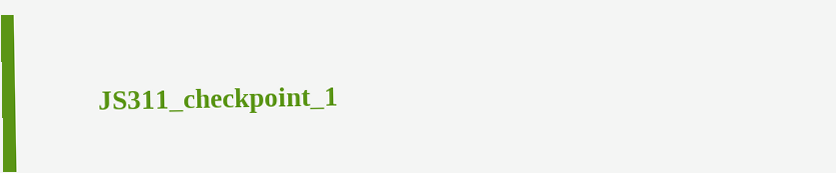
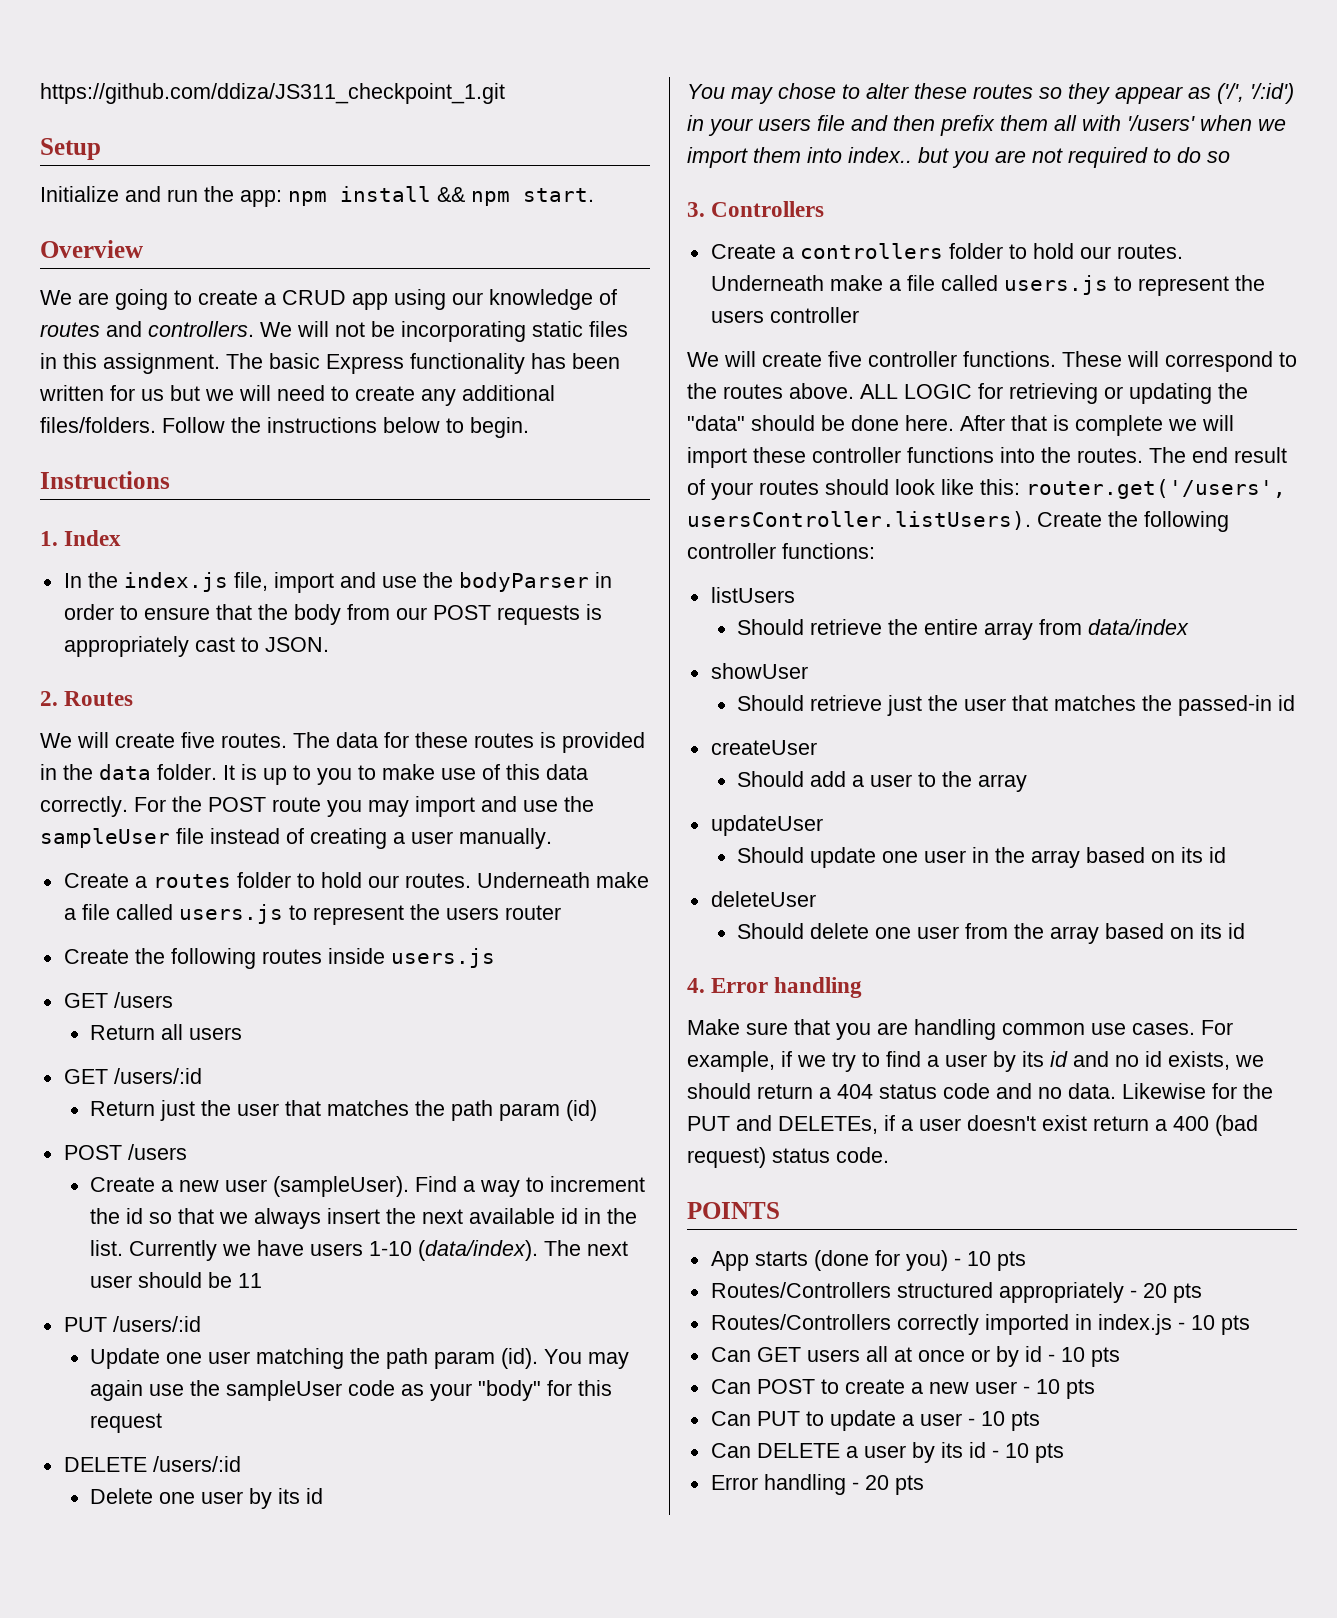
[98,86,339,116] JS311_checkpoint_1 -> [40,83,505,104] [40,138,101,160] [40,186,594,207] [40,240,143,258] [40,289,617,310] [40,321,628,342] [40,353,620,374] [39,385,555,406] [40,417,529,438] [40,471,170,489] [40,530,122,546] [63,572,612,593] [63,604,602,625] [63,636,329,657] [40,691,134,706] [40,732,645,753] [40,764,588,785] [40,796,594,817] [40,828,552,849] [63,872,649,888] [63,904,561,925] [63,948,495,969] [63,992,173,1008] [90,1024,243,1040] [63,1068,202,1084] [90,1100,598,1121] [63,1144,187,1160] [90,1176,646,1197] [90,1208,638,1229] [90,1240,629,1261] [90,1272,263,1288] [63,1316,201,1332] [90,1348,630,1369] [90,1380,613,1401] [90,1413,163,1433] [63,1456,241,1472] [90,1488,324,1509] [687,83,1294,104] [687,115,1286,136] [687,147,1230,168] [687,201,825,217] [710,243,1183,259] [710,275,1265,296] [710,307,859,323] [687,351,1297,372] [687,383,1248,404] [687,415,1234,436] [687,447,1287,468] [687,479,1286,500] [687,511,1229,532] [687,543,875,559] [710,587,795,603] [737,619,1190,640] [710,663,808,679] [737,695,1296,716] [710,740,817,755] [737,771,1028,792] [710,815,823,836] [737,847,1227,868] [710,891,816,907] [737,923,1246,944] [687,977,863,998] [687,1019,1233,1040] [687,1051,1264,1072] [687,1083,1273,1099] [687,1115,1258,1136] [687,1147,889,1168] [687,1202,780,1219] [710,1250,1026,1271] [710,1282,1202,1303] [710,1314,1250,1335] [710,1346,1120,1367] [710,1379,1095,1399] [710,1410,1040,1431] [710,1442,1064,1463] [710,1474,924,1495] https://github.com/ddiza/JS311_checkpoint_1.git // Setup // Initialize and run the app: npm install && npm start. // Overview // We are going to create a CRUD app using our knowledge of routes and controllers. We will not be incorporating static files in this assignment. The basic Express functionality has been written for us but we will need to create any additional files/folders. Follow the instructions below to begin. // Instructions // 1. Index // In the index.js file, import and use the bodyParser in order to ensure that the body from our POST requests is appropriately cast to JSON. // 2. Routes // We will create five routes. The data for these routes is provided in the data folder. It is up to you to make use of this data correctly. For the POST route you may import and use the sampleUser file instead of creating a user manually. // Create a routes folder to hold our routes. Underneath make a file called users.js to represent the users router // Create the following routes inside users.js // GET /users // Return all users // GET /users/:id // Return just the user that matches the path param (id) // POST /users // Create a new user (sampleUser). Find a way to increment the id so that we always insert the next available id in the list. Currently we have users 1-10 (data/index). The next user should be 11 // PUT /users/:id // Update one user matching the path param (id). You may again use the sampleUser code as your "body" for this request // DELETE /users/:id // Delete one user by its id // You may chose to alter these routes so they appear as ('/', '/:id') in your users file and then prefix them all with '/users' when we import them into index.. but you are not required to do so // 3. Controllers // Create a controllers folder to hold our routes. Underneath make a file called users.js to represent the users controller // We will create five controller functions. These will correspond to the routes above. ALL LOGIC for retrieving or updating the "data" should be done here. After that is complete we will import these controller functions into the routes. The end result of your routes should look like this: router.get('/users', usersController.listUsers). Create the following controller functions: // listUsers // Should retrieve the entire array from data/index // showUser // Should retrieve just the user that matches the passed-in id // createUser // Should add a user to the array // updateUser // Should update one user in the array based on its id // deleteUser // Should delete one user from the array based on its id // 4. Error handling // Make sure that you are handling common use cases. For example, if we try to find a user by its id and no id exists, we should return a 404 status code and no data. Likewise for the PUT and DELETEs, if a user doesn't exist return a 400 (bad request) status code. // POINTS // App starts (done for you) - 10 pts // Routes/Controllers structured appropriately - 20 pts // Routes/Controllers correctly imported in index.js - 10 pts // Can GET users all at once or by id - 10 pts // Can POST to create a new user - 10 pts // Can PUT to update a user - 10 pts // Can DELETE a user by its id - 10 pts // Error handling - 20 pts

